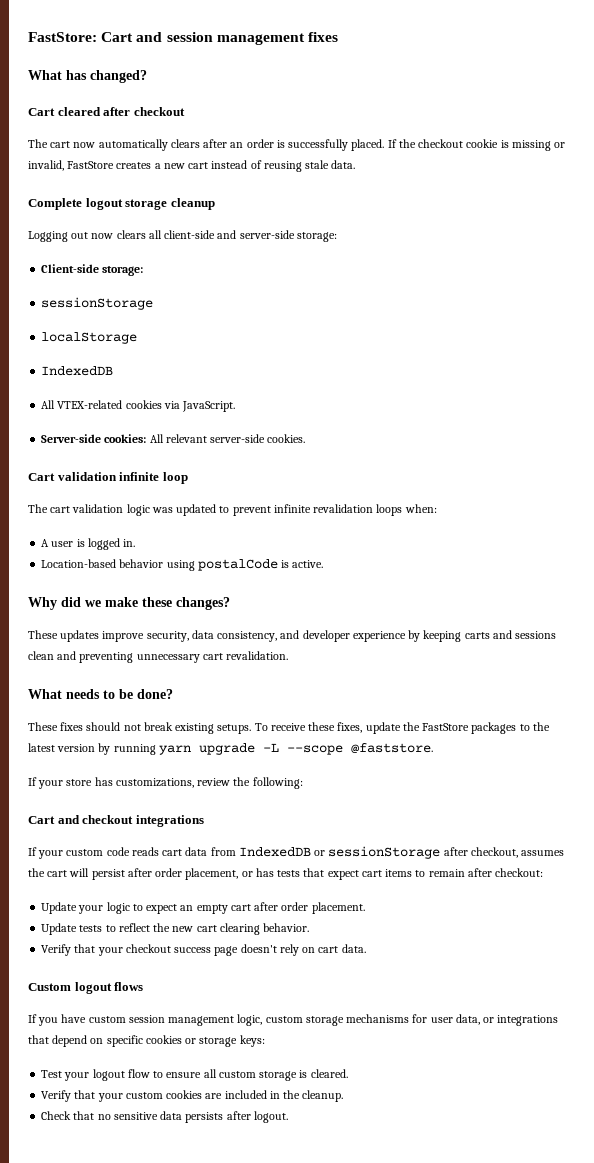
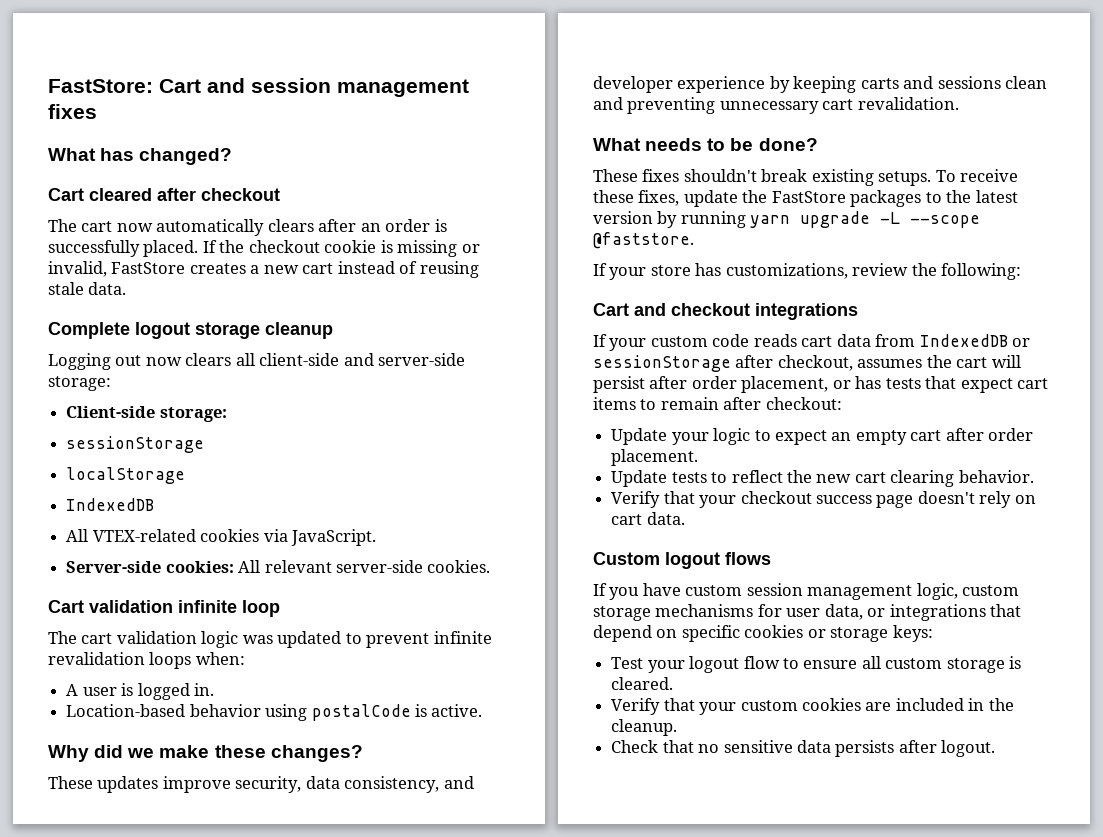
[86,722,141,731] should not -> [683,169,757,182] shouldn't

